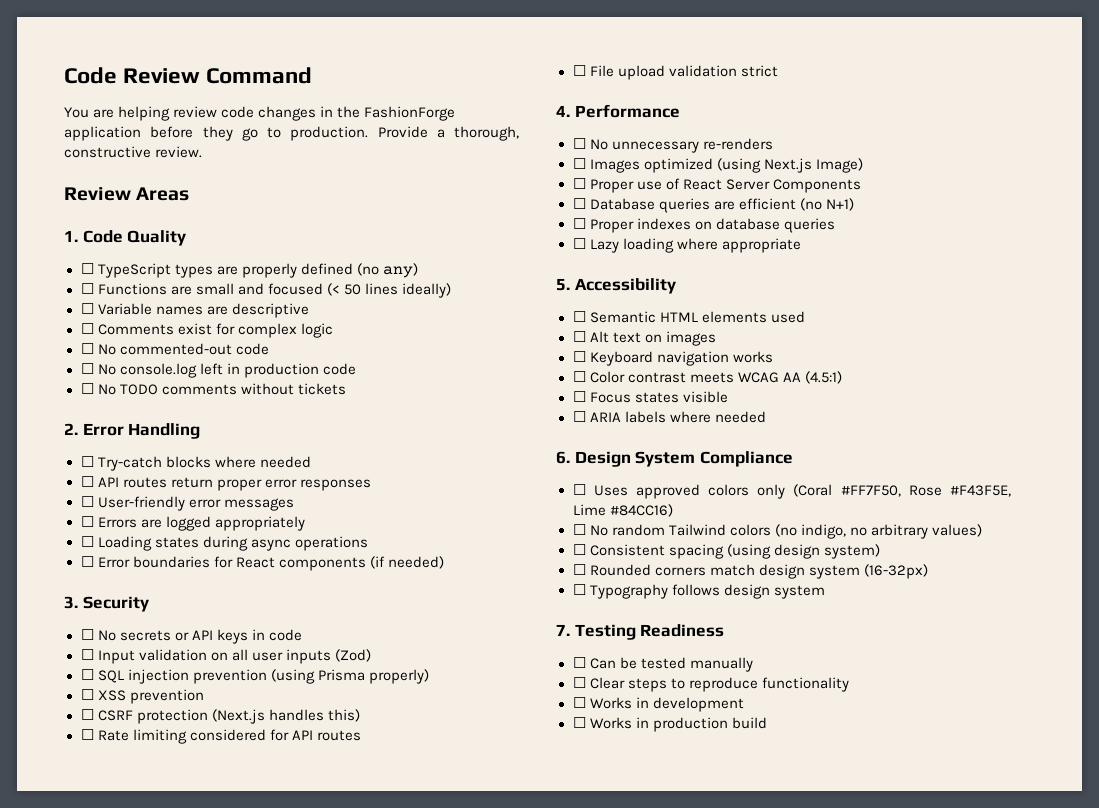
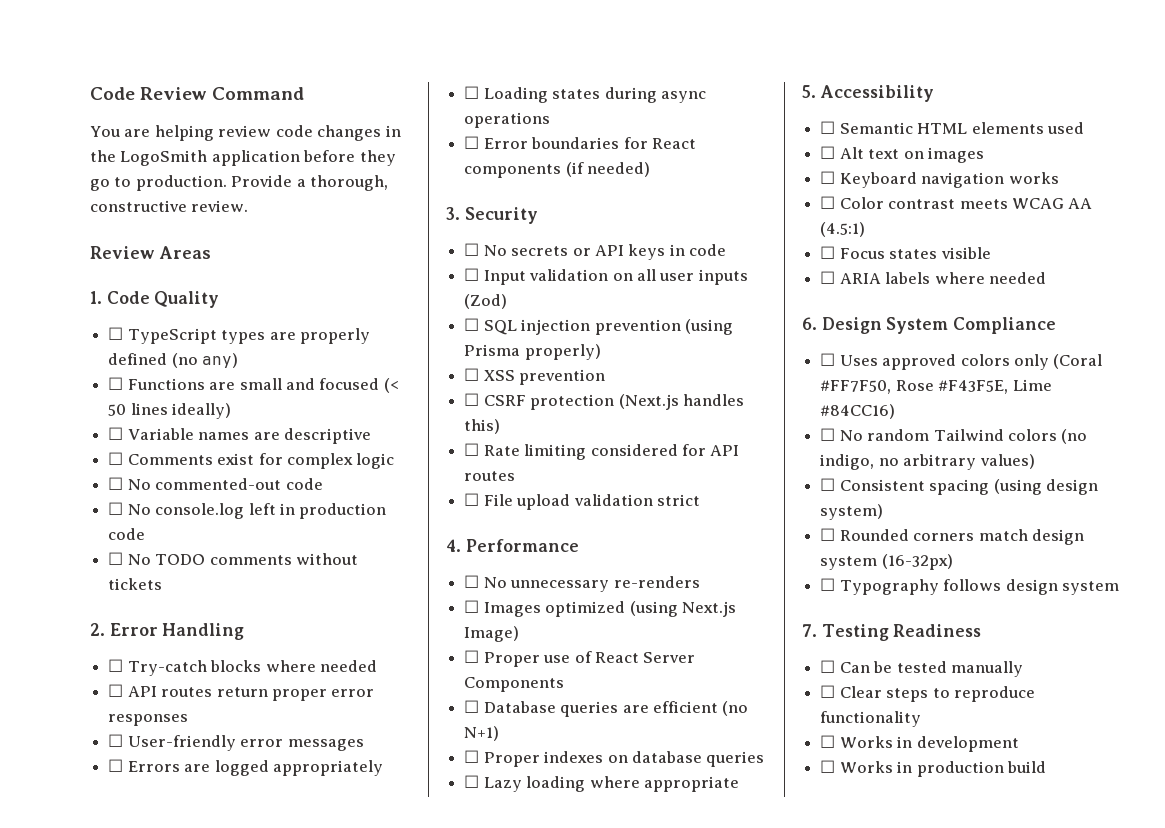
[364,106,456,121] FashionForge -> [120,150,208,166] LogoSmith

